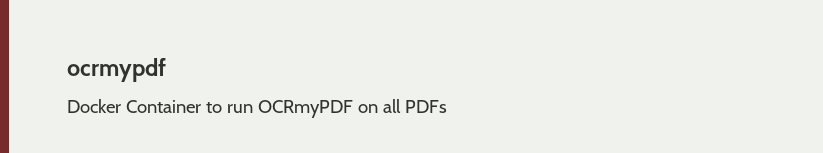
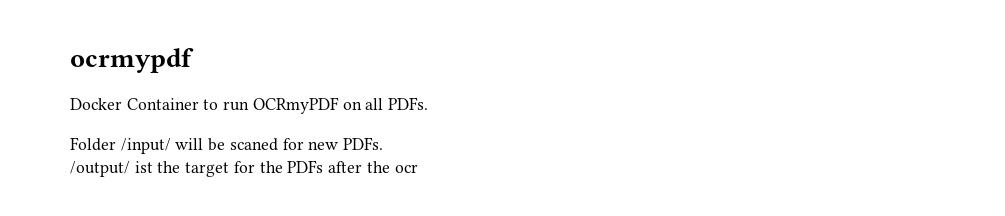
[404,100,447,113] PDFs -> [388,97,429,110] [70,137,384,154] [70,160,418,177] PDFs. // Folder /input/ will be scaned for new PDFs. // /output/ ist the target for the PDFs after the ocr

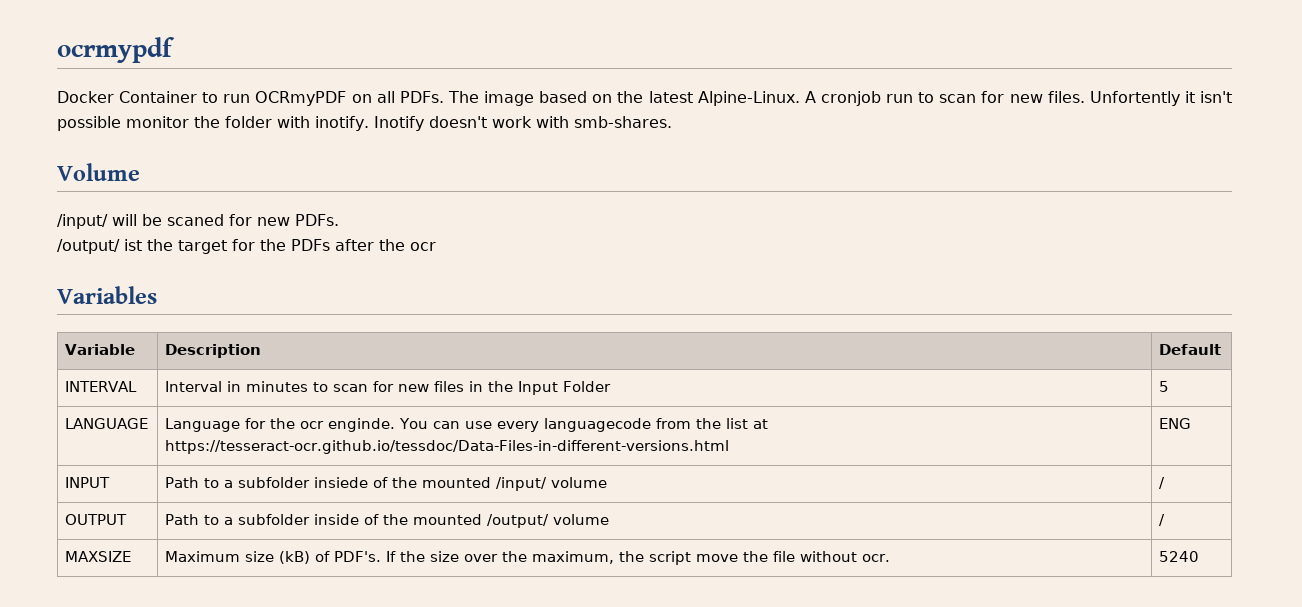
[70,137,116,151] // Folder -> [447,91,1232,106] [57,116,672,131] [57,163,140,181] The image based on the latest Alpine-Linux. A cronjob run to scan for new files. Unfortently it isn't possible monitor the folder with inotify. Inotify doesn't work with smb-shares. // Volume //
(418, 168) none -> [57,286,157,304] [65,344,136,355] [165,344,262,358] [1159,344,1222,355] [65,381,138,392] [165,381,612,395] [1159,381,1170,392] [65,418,149,429] [165,418,769,432] [165,440,730,454] [1159,418,1192,429] [65,477,111,488] [165,477,608,491] [1159,477,1166,489] [65,514,128,525] [165,514,610,528] [1159,514,1166,526] [65,551,132,562] [165,551,891,565] [1159,551,1200,562] // Variables // Variable | Description | Default // INTERVAL | Interval in minutes to scan for new files in the Input Folder | 5 // LANGUAGE | Language for the ocr enginde. You can use every languagecode from the list at https://tesseract-ocr.github.io/tessdoc/Data-Files-in-different-versions.html | ENG // INPUT | Path to a subfolder insiede of the mounted /input/ volume | / // OUTPUT | Path to a subfolder inside of the mounted /output/ volume | / // MAXSIZE | Maximum size (kB) of PDF's. If the size over the maximum, the script move the file without ocr. | 5240

